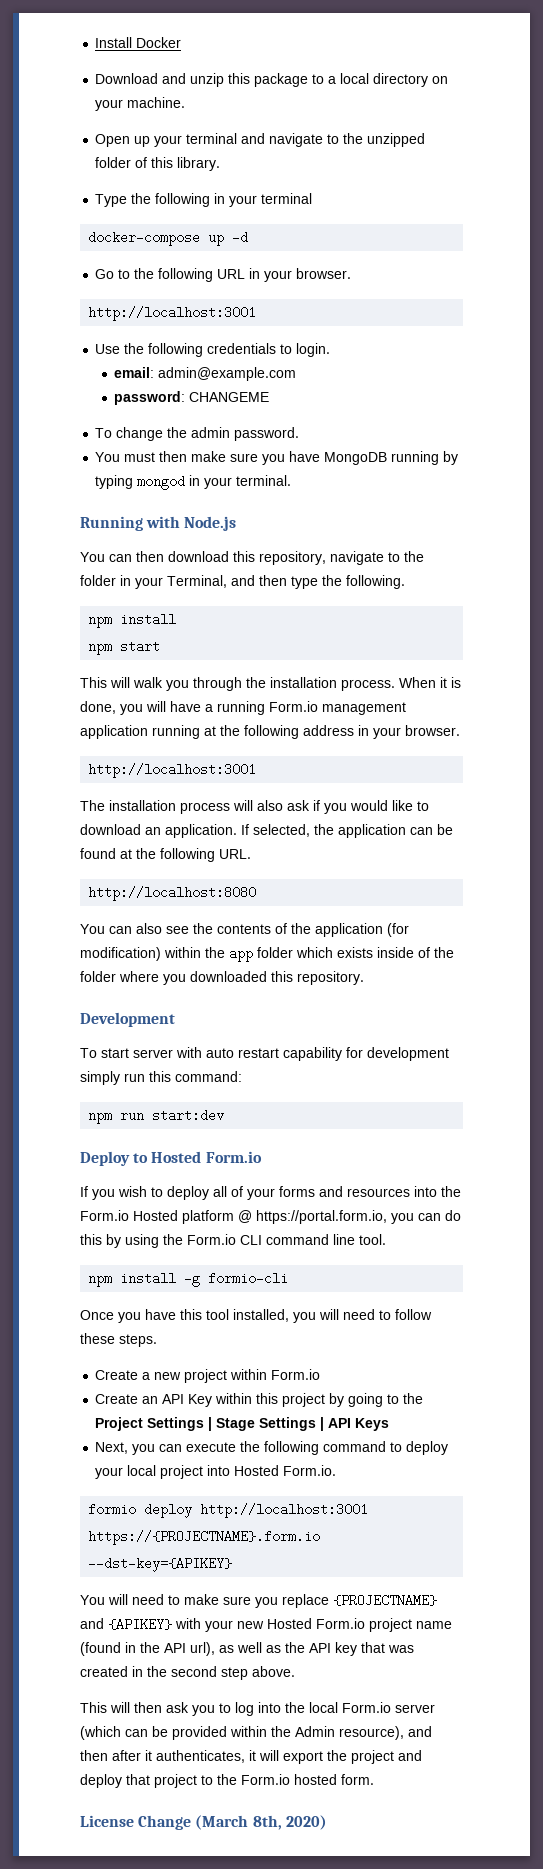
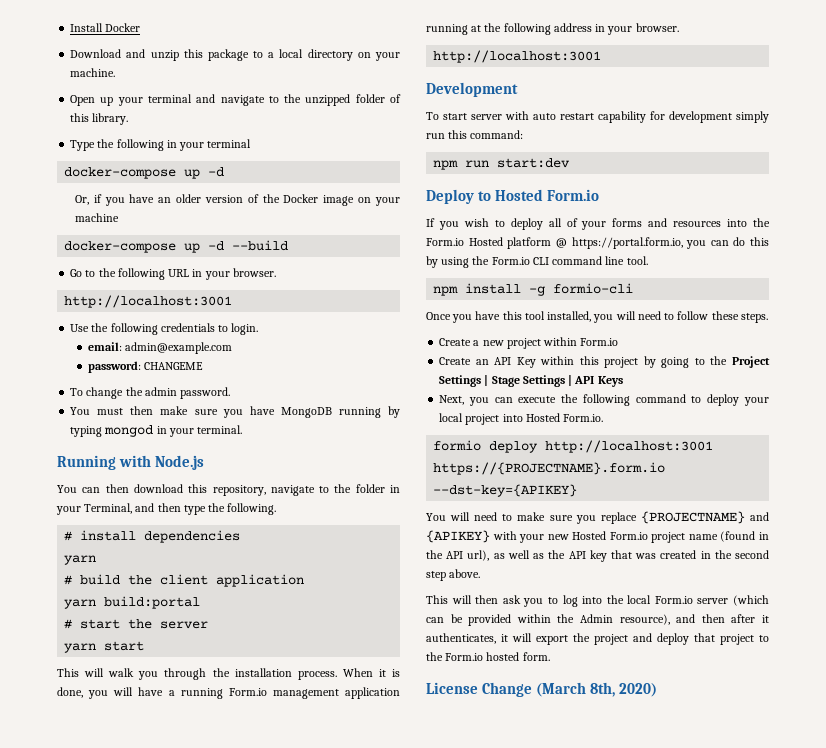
(249, 237) none -> [74,194,400,206] [74,213,119,222] [64,240,289,253] // Or, if you have an older version of the Docker image on your machine // docker-compose up -d --build
[88,613,177,628] [88,644,113,655] npm install // npm -> [64,530,241,543] [64,555,97,565] [64,574,305,587] [64,596,201,609] [64,619,209,629] [64,643,97,653] # install dependencies // yarn // # build the client application // yarn build:portal // # start the server // yarn
[80,800,429,814] [80,824,453,838] [80,848,251,862] [88,886,257,901] [80,923,409,937] [80,947,454,962] [80,971,364,985] // The installation process will also ask if you would like to download an application. If selected, the application can be found at the following URL. // http://localhost:8080 // You can also see the contents of the application (for modification) within the app folder which exists inside of the folder where you downloaded this repository. -> (602, 56) none

